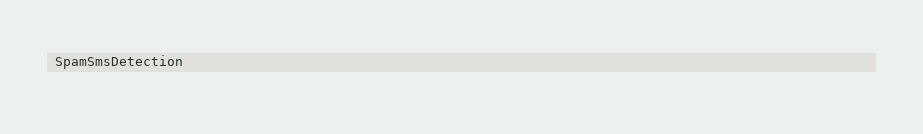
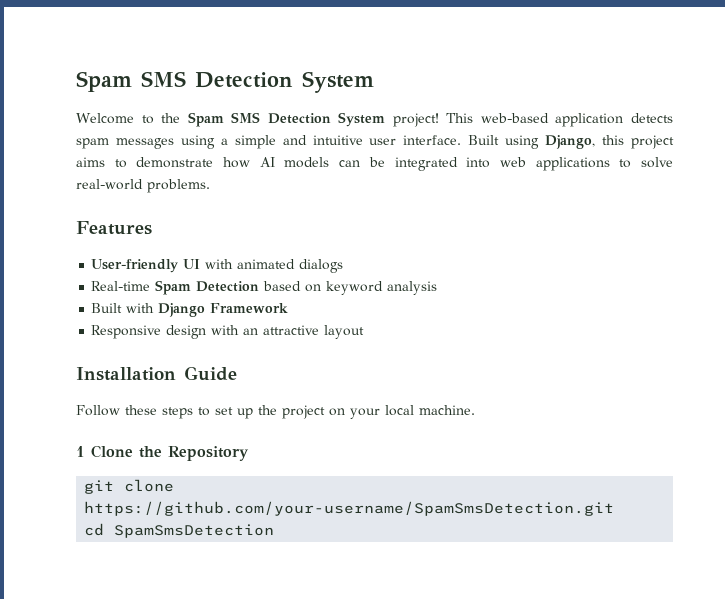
(55, 62) none -> [76,71,374,93] [76,112,673,127] [76,135,674,149] [76,157,673,171] [76,179,210,193] [76,221,152,235] [91,259,344,273] [91,280,438,295] [91,303,289,317] [91,325,365,339] [76,366,237,381] [76,405,475,419] [76,445,249,461] [84,479,175,494] [84,501,615,516] [84,523,105,536] Spam SMS Detection System // Welcome to the Spam SMS Detection System project! This web-based application detects spam messages using a simple and intuitive user interface. Built using Django, this project aims to demonstrate how AI models can be integrated into web applications to solve real-world problems. // Features // User-friendly UI with animated dialogs // Real-time Spam Detection based on keyword analysis // Built with Django Framework // Responsive design with an attractive layout // Installation Guide // Follow these steps to set up the project on your local machine. // 1 Clone the Repository // git clone https://github.com/your-username/SpamSmsDetection.git // cd

